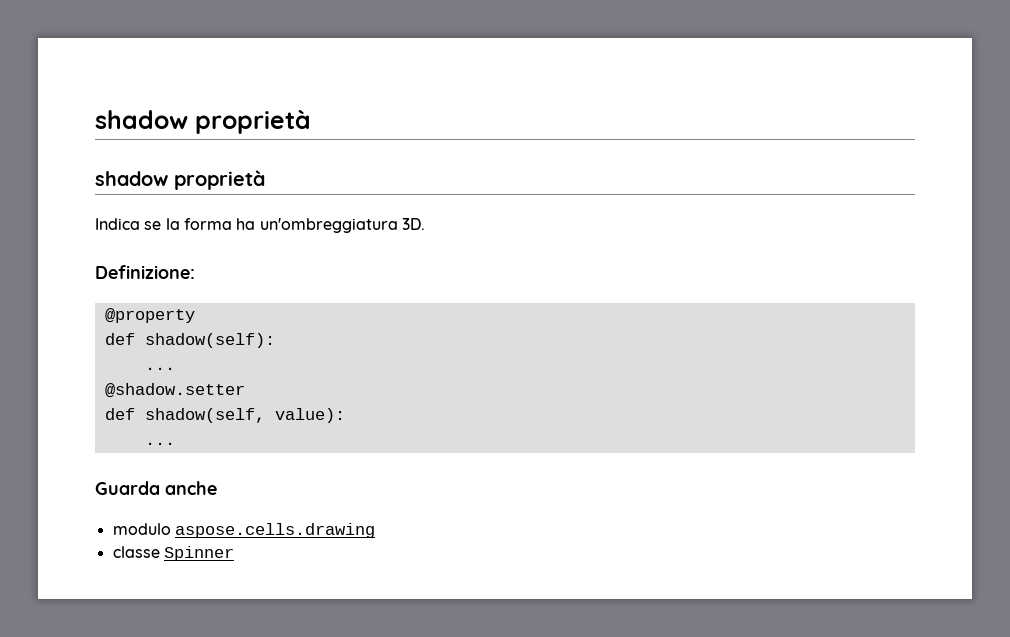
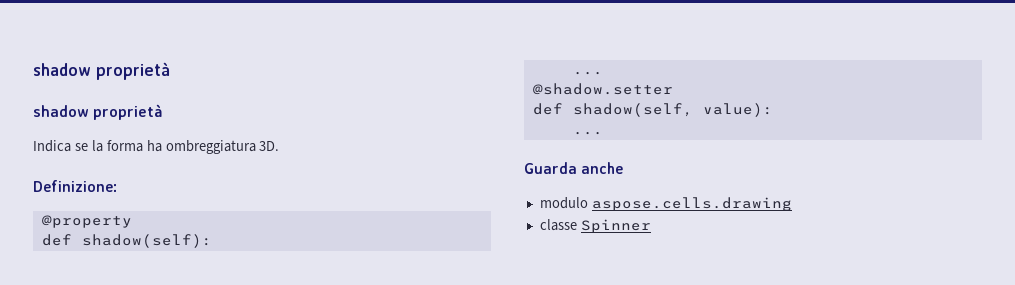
[259,218,398,233] un'ombreggiatura -> [165,140,256,154] ombreggiatura

